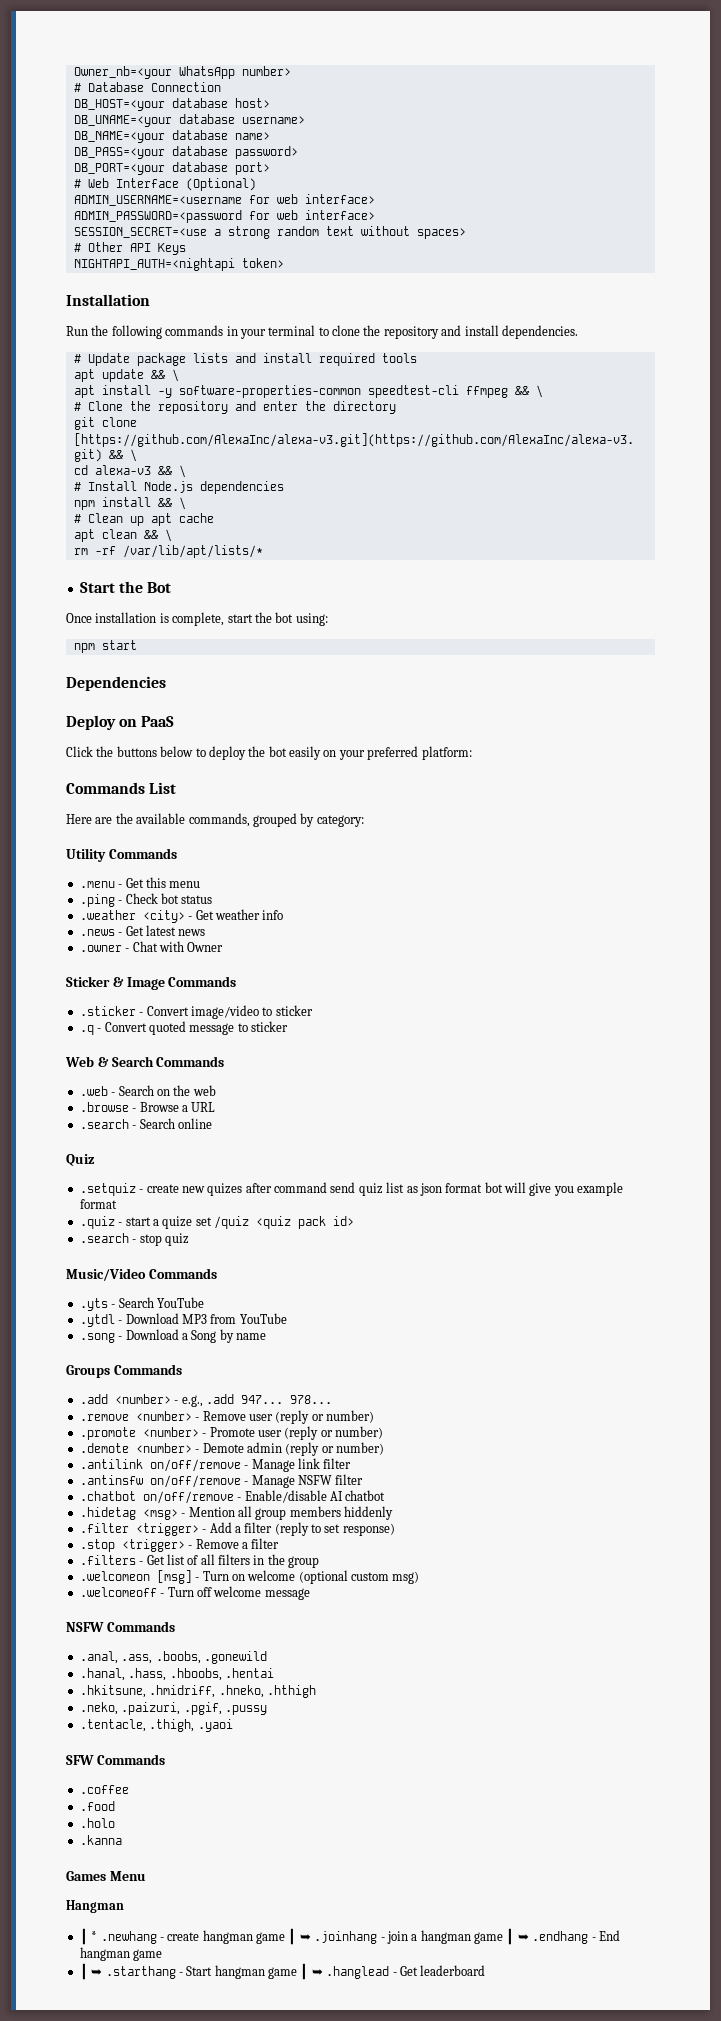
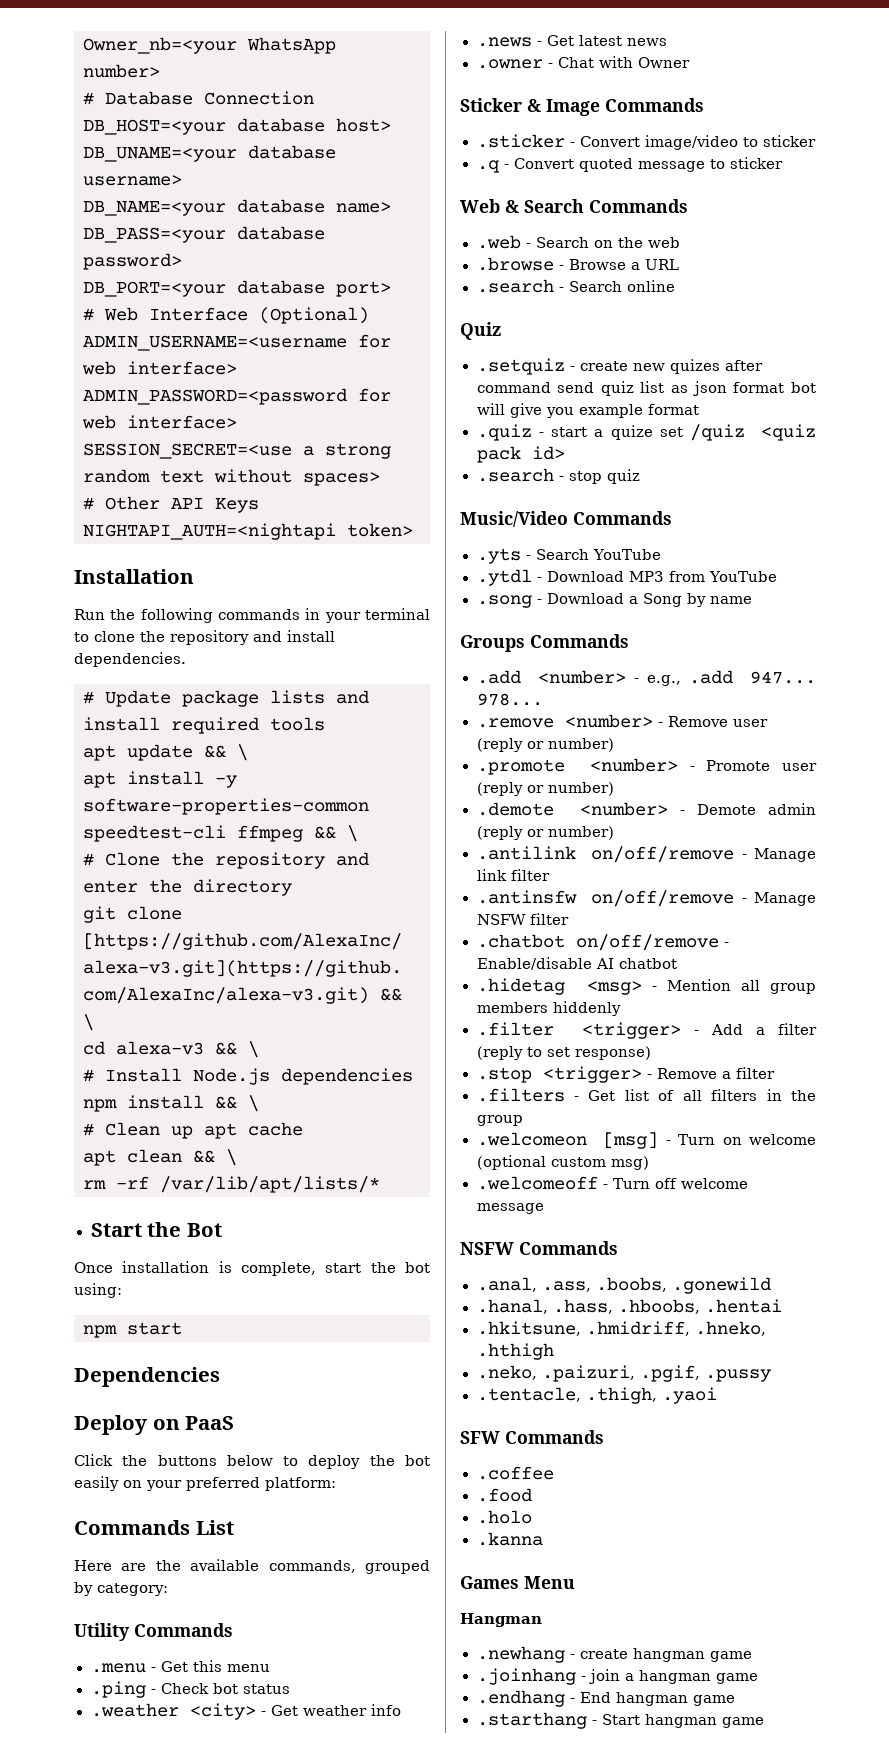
[79,1928,98,1945] ┃ * -> (542, 1620) none
[288,1928,311,1945] ┃ ➥ -> (752, 1656) //
[506,1928,529,1945] ┃ ➥ -> (758, 1678) //
[79,1963,103,1980] ┃ ➥ -> (735, 1700) none
[300,1963,486,1980] ┃ ➥ .hanglead - Get leaderboard -> (764, 1722) none

